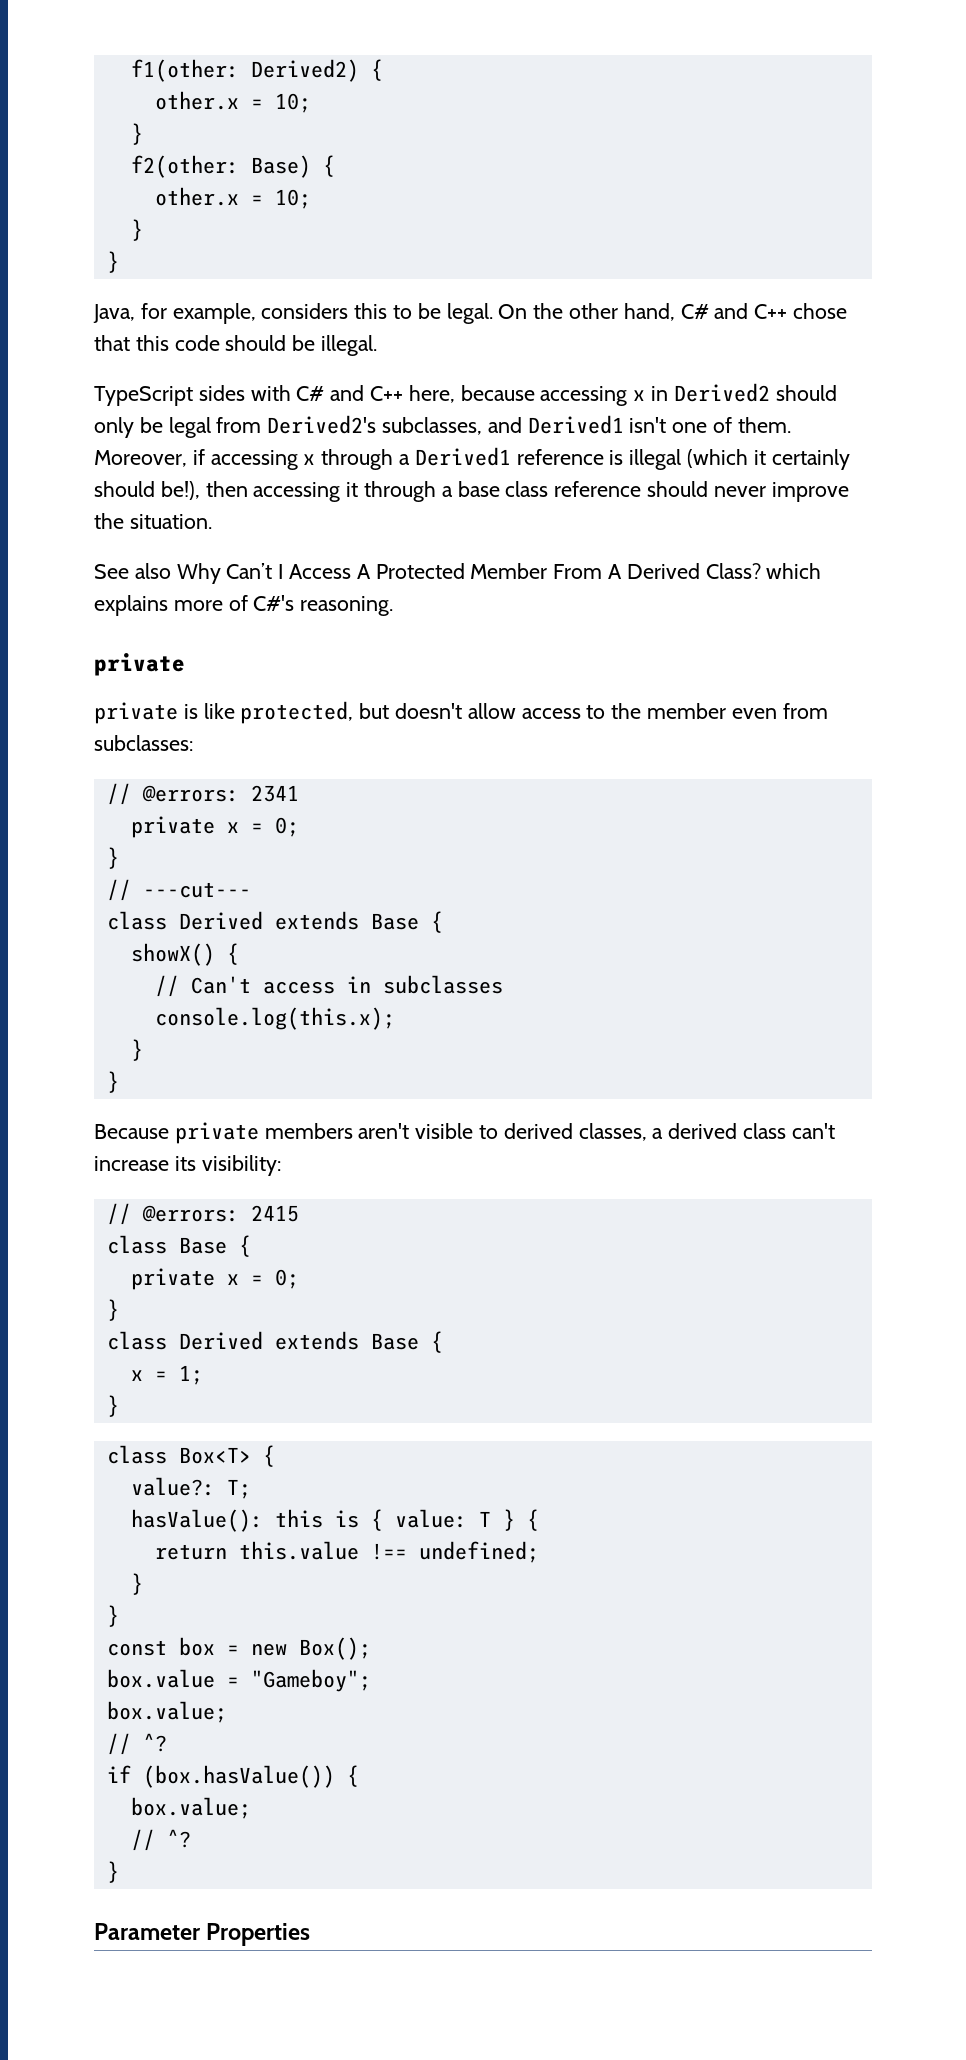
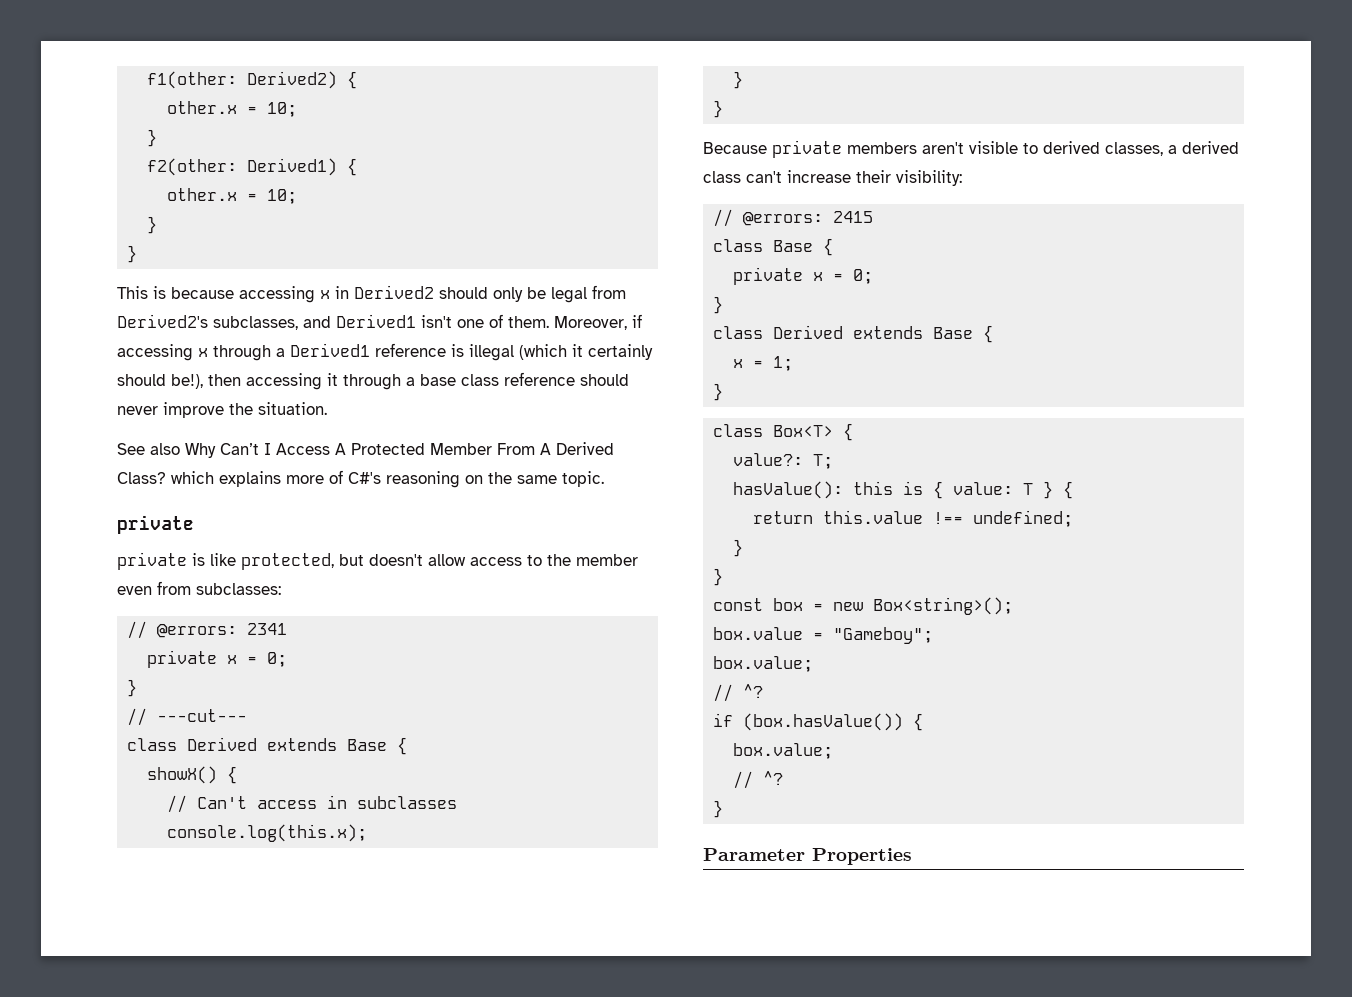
[250,155,311,178] Base) -> [247,158,338,176] Derived1)
[93,303,848,324] [94,335,378,356] [94,385,455,406] Java, for example, considers this to be legal. On the other hand, C# and C++ chose that this code should be illegal. // TypeScript sides with C# and C++ here, -> [117,286,166,299] This is
[300,596,394,616] reasoning. -> [386,471,604,488] reasoning on the same topic.
[174,1156,196,1171] its -> [856,170,891,183] their
[298,1637,371,1660] Box(); -> [873,597,1014,615] Box<string>();

